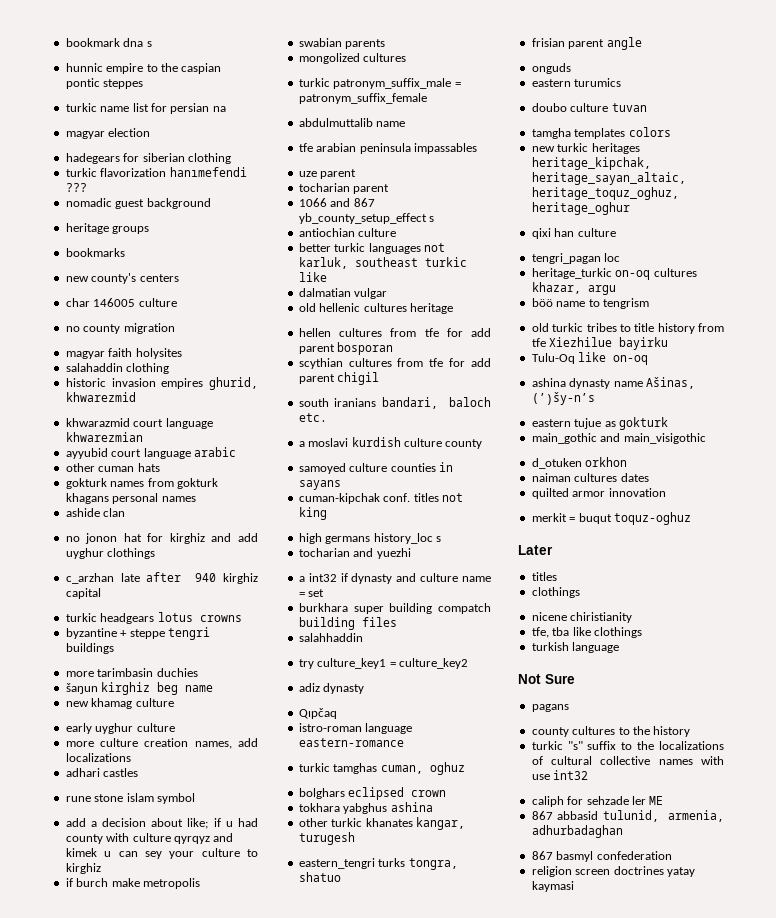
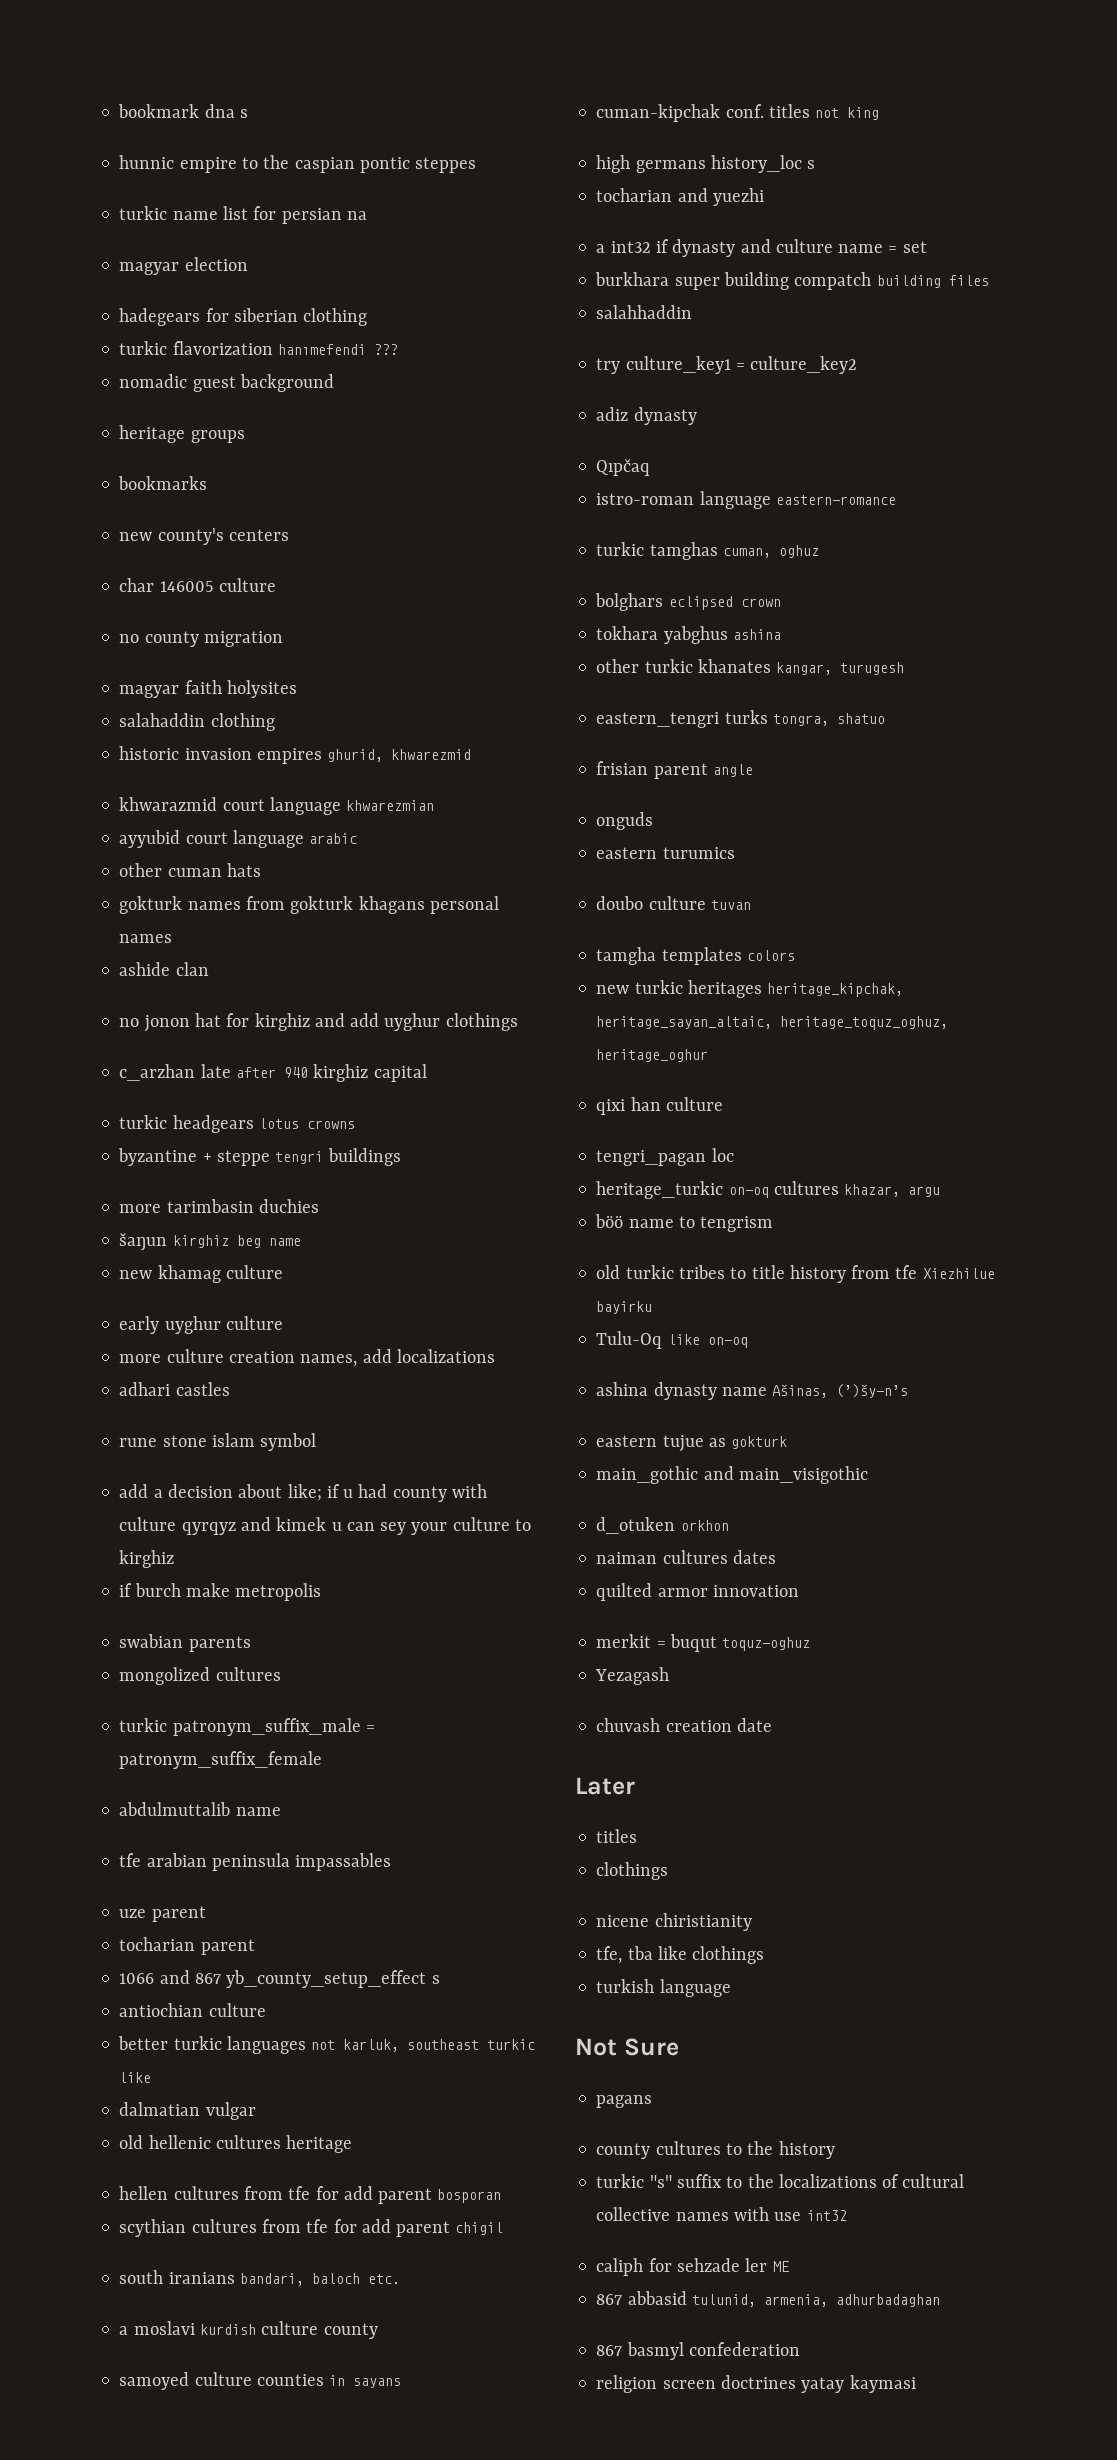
(691, 518) none -> [595,1667,670,1685] [596,1718,772,1732] // Yezagash // chuvash creation date

